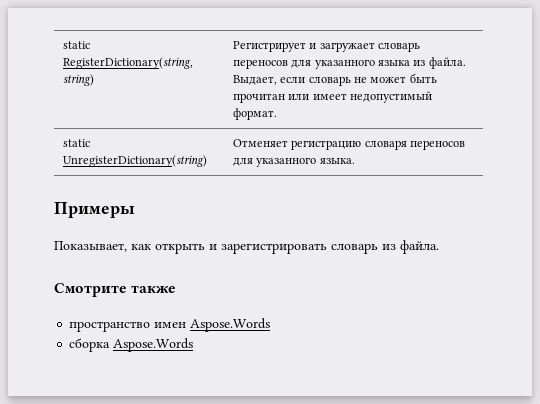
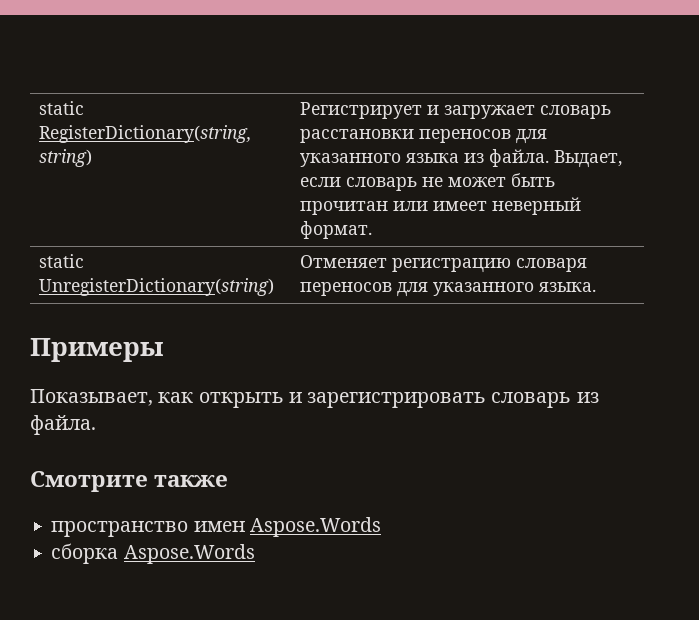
(420, 47) none -> [299,129,414,143] расстановки
[349,91,432,103] недопустимый -> [491,197,581,215] неверный

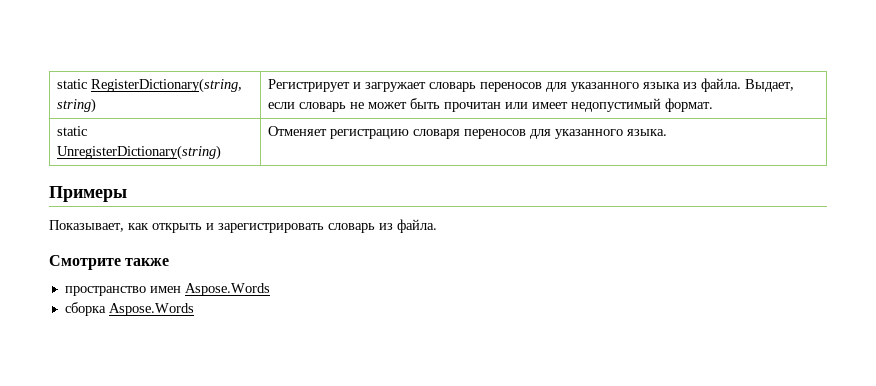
[299,129,414,143] расстановки -> (476, 87) none
[491,197,581,215] неверный -> [570,98,661,112] недопустимый

